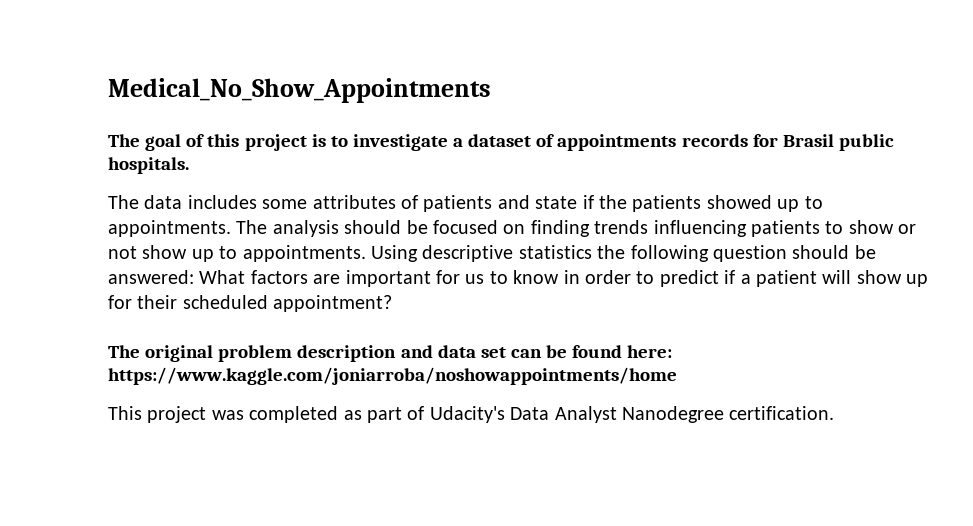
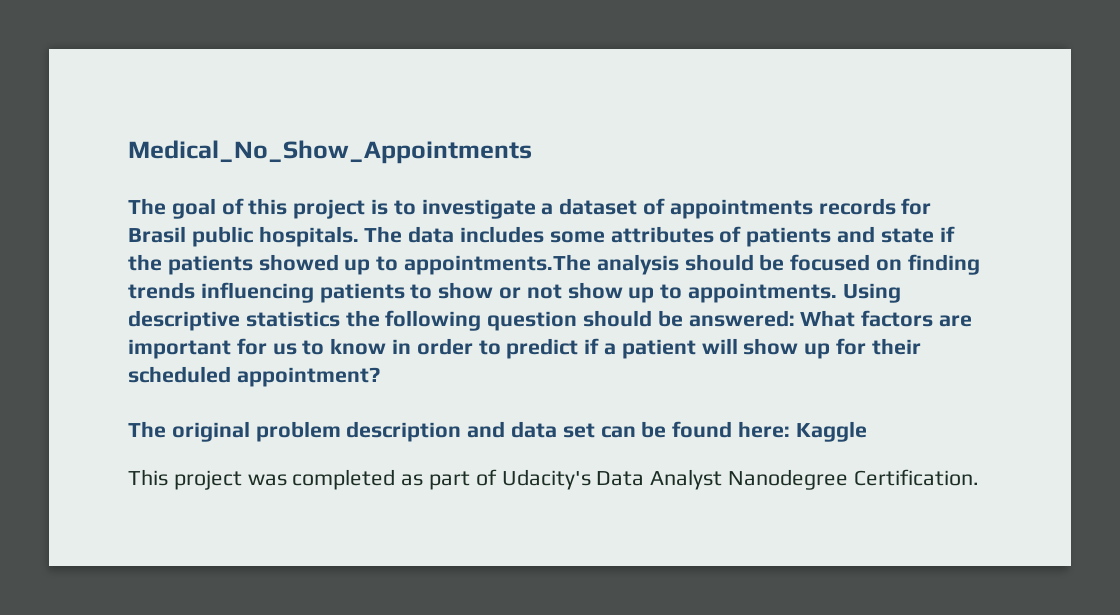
(189, 165) // -> (359, 236) none
[108,220,268,237] appointments. The -> [404,254,592,275] appointments.The
[108,367,677,385] https://www.kaggle.com/joniarroba/noshowappointments/home -> [795,421,867,442] Kaggle
[729,406,835,420] certification. -> [853,469,979,486] Certification.

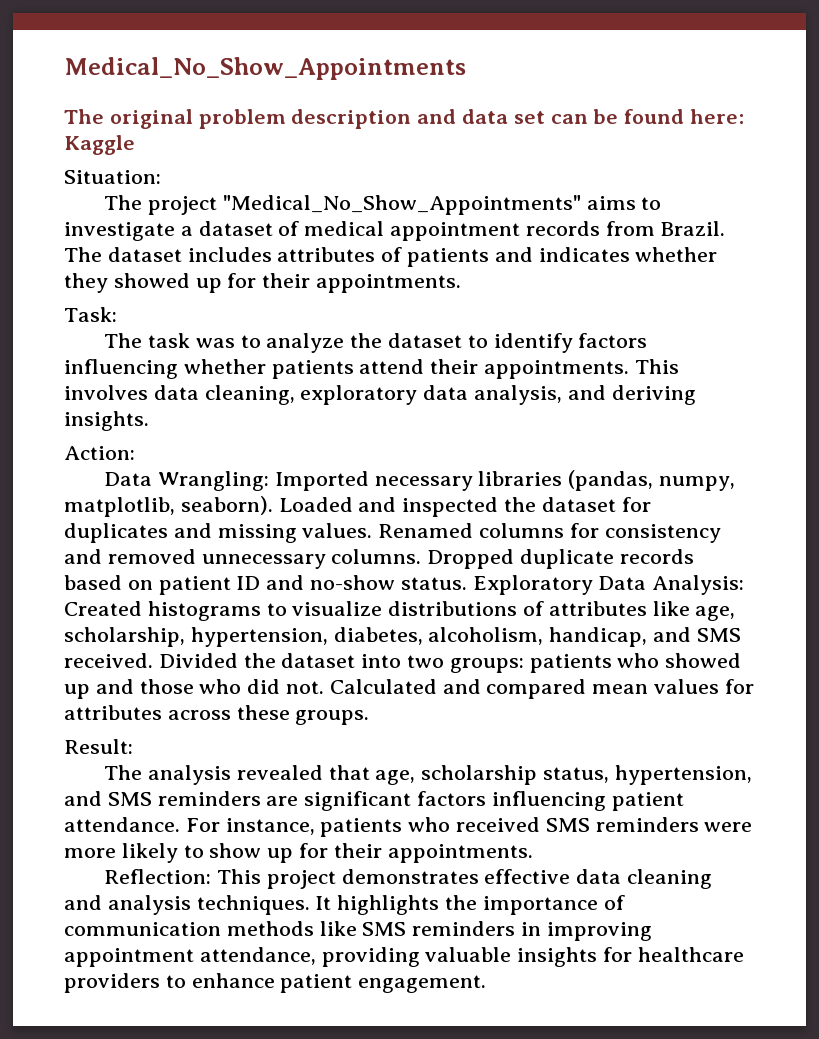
[128,198,932,219] [128,226,955,247] [128,254,980,275] [128,282,901,303] [128,310,973,331] [128,338,921,359] [128,366,380,387] // The goal of this project is to investigate a dataset of appointments records for Brasil public hospitals. The data includes some attributes of patients and state if the patients showed up to appointments.The analysis should be focused on finding trends influencing patients to show or not show up to appointments. Using descriptive statistics the following question should be answered: What factors are important for us to know in order to predict if a patient will show up for their scheduled appointment? -> (466, 68) none
[128,469,979,490] This project was completed as part of Udacity's Data Analyst Nanodegree Certification. -> [64,170,161,184] [104,195,662,215] [64,221,726,241] [64,247,718,267] [64,273,462,293] [64,307,117,322] [104,333,648,353] [64,359,679,379] [64,385,696,405] [64,411,149,431] [64,446,135,460] [104,470,736,491] [64,496,651,517] [64,523,721,543] [64,549,694,569] [64,575,745,595] [64,601,736,621] [64,627,741,647] [64,653,742,673] [64,679,754,699] [64,705,370,725] [64,739,133,754] [104,765,752,785] [64,791,684,811] [64,817,753,837] [64,843,533,863] [104,869,713,889] [64,895,625,915] [64,921,652,941] [64,947,744,967] [64,973,487,993] Situation: // The project "Medical_No_Show_Appointments" aims to investigate a dataset of medical appointment records from Brazil. The dataset includes attributes of patients and indicates whether they showed up for their appointments. // Task: // The task was to analyze the dataset to identify factors influencing whether patients attend their appointments. This involves data cleaning, exploratory data analysis, and deriving insights. // Action: // Data Wrangling: Imported necessary libraries (pandas, numpy, matplotlib, seaborn). Loaded and inspected the dataset for duplicates and missing values. Renamed columns for consistency and removed unnecessary columns. Dropped duplicate records based on patient ID and no-show status. Exploratory Data Analysis: Created histograms to visualize distributions of attributes like age, scholarship, hypertension, diabetes, alcoholism, handicap, and SMS received. Divided the dataset into two groups: patients who showed up and those who did not. Calculated and compared mean values for attributes across these groups. // Result: // The analysis revealed that age, scholarship status, hypertension, and SMS reminders are significant factors influencing patient attendance. For instance, patients who received SMS reminders were more likely to show up for their appointments. // Reflection: This project demonstrates effective data cleaning and analysis techniques. It highlights the importance of communication methods like SMS reminders in improving appointment attendance, providing valuable insights for healthcare providers to enhance patient engagement.

